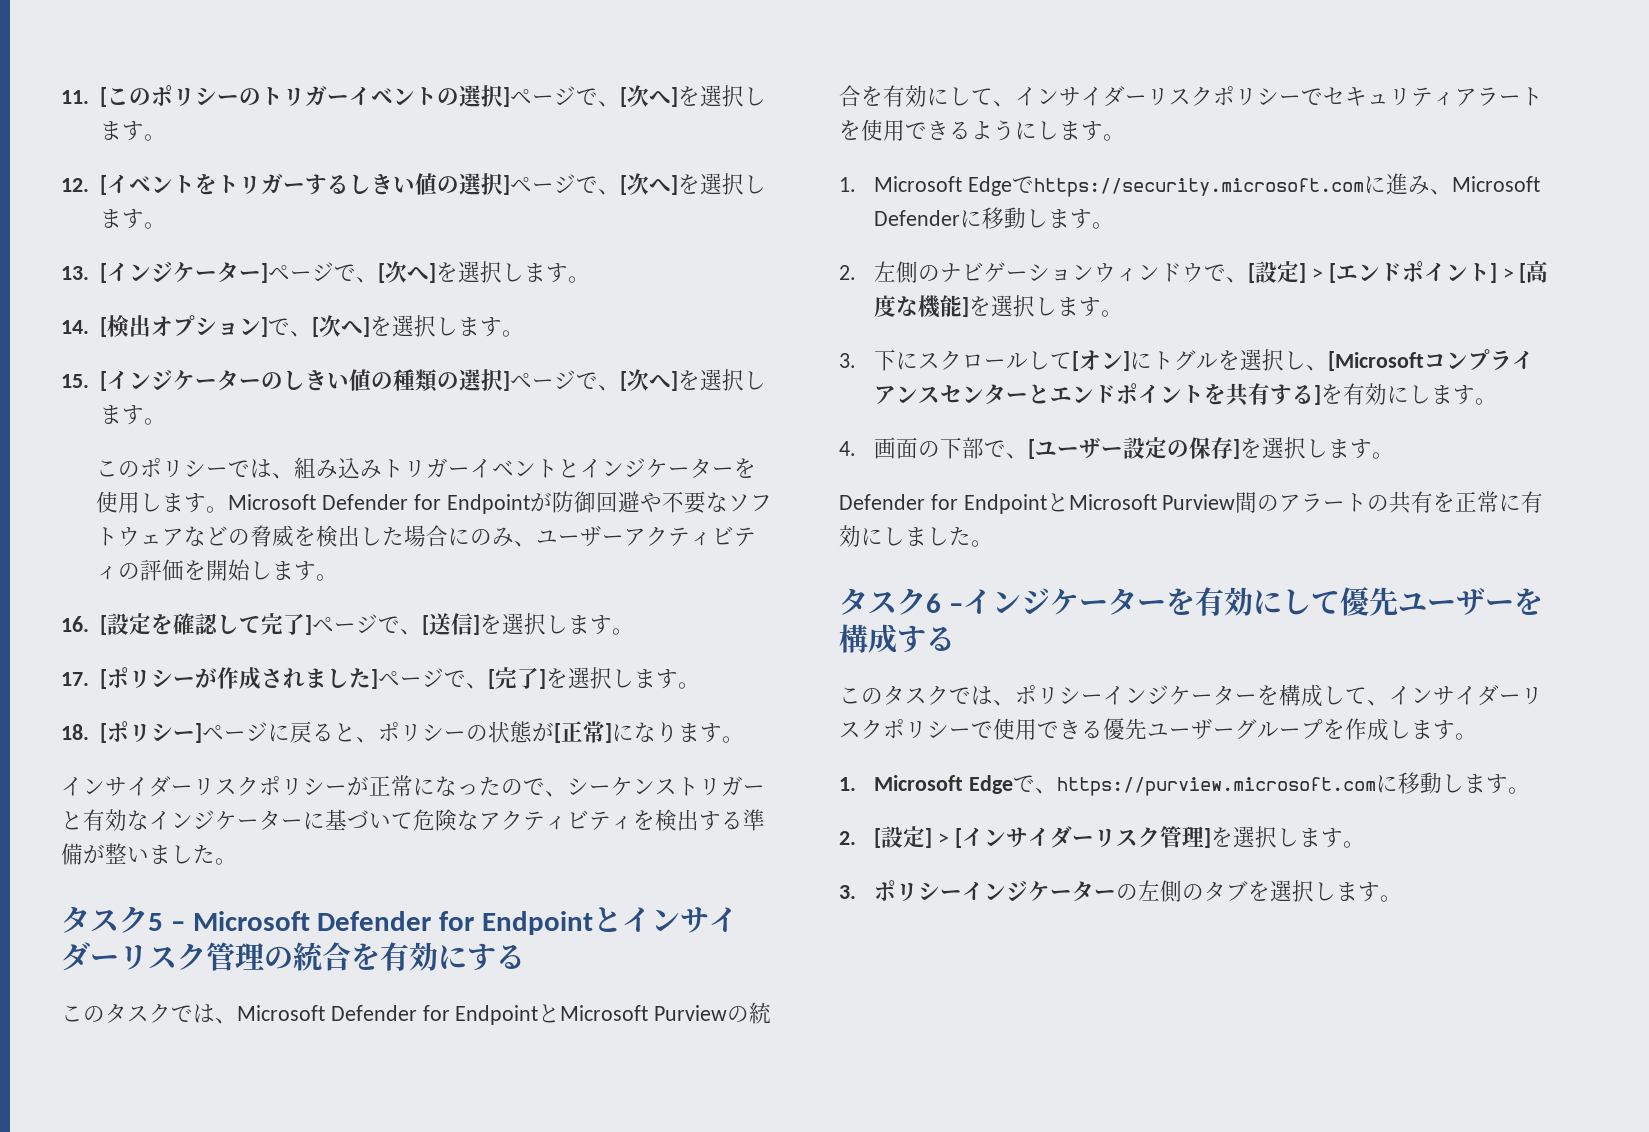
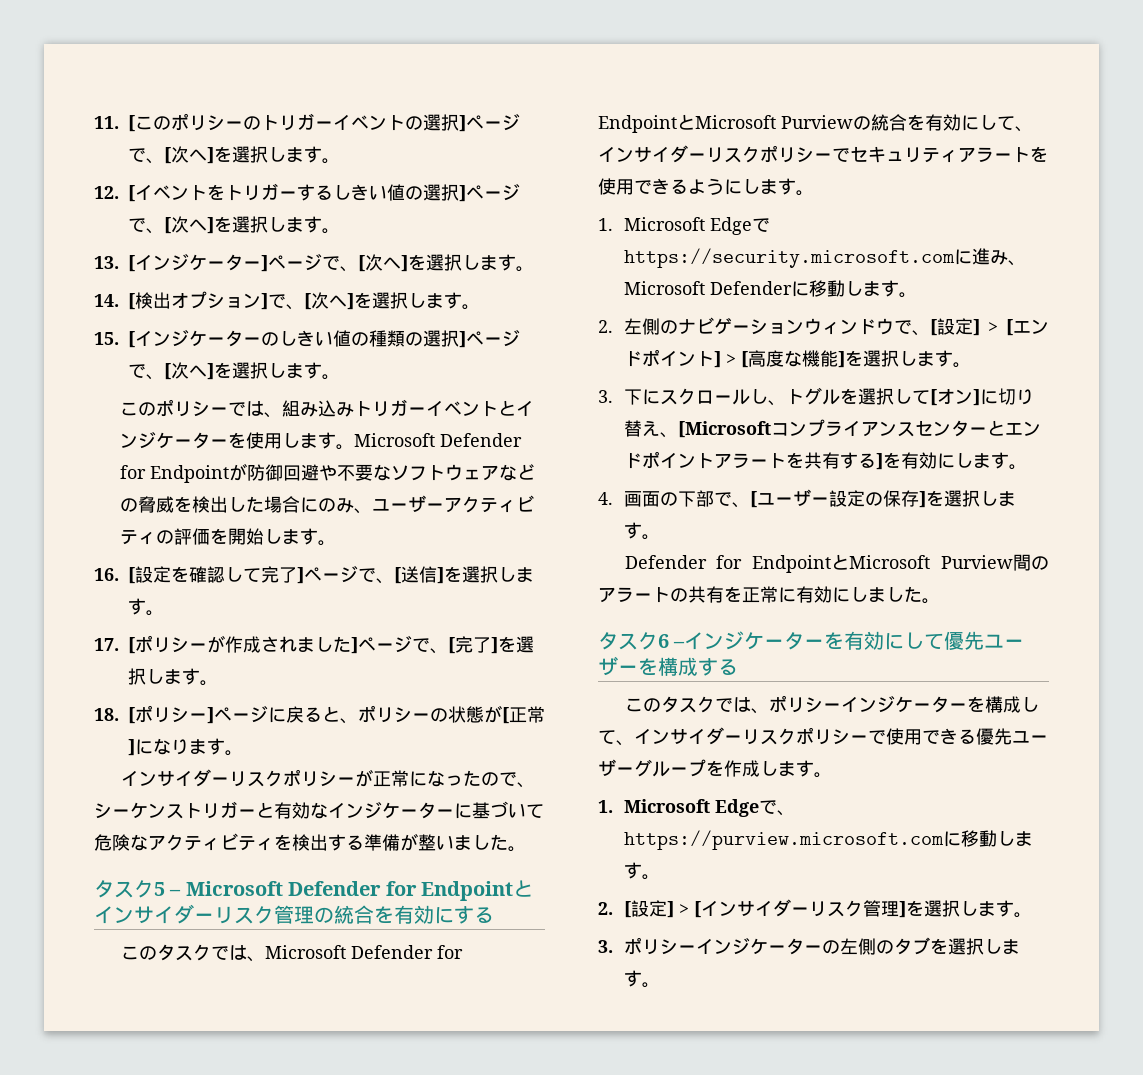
[1050,349,1307,371] て[オン]にトグルを選択し -> [767,387,1034,406] [623,420,660,437] 、トグルを選択して[オン]に切り替え
(1205, 394) none -> [713,453,786,469] アラート

